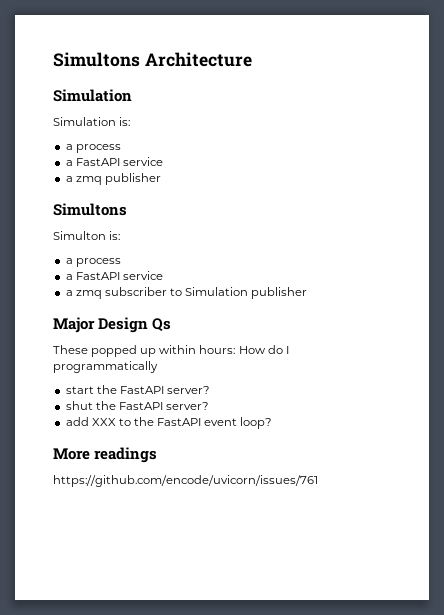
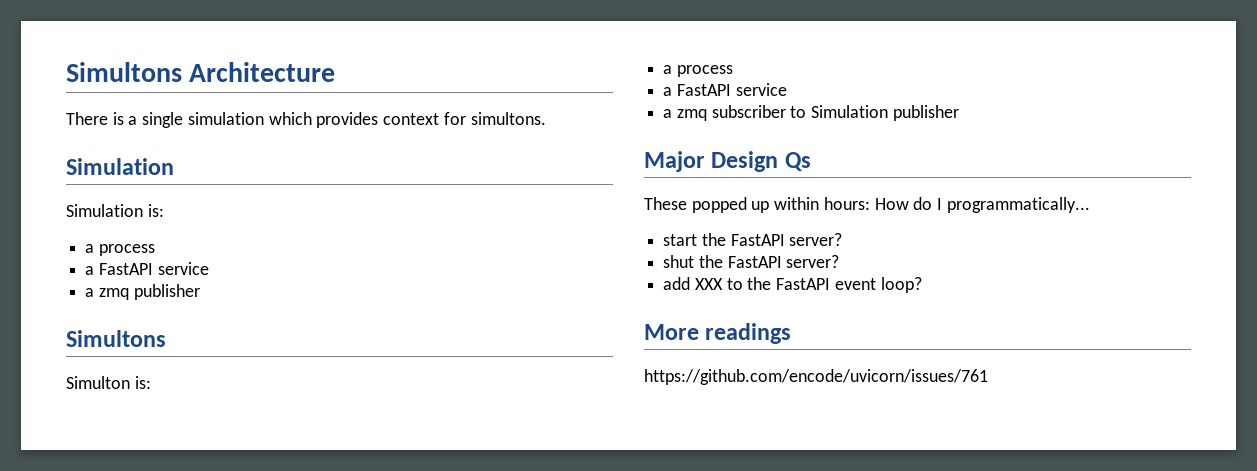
(252, 59) none -> [66,112,546,128] // There is a single simulation which provides context for simultons.
[53,361,158,373] programmatically -> [946,197,1090,213] programmatically...

